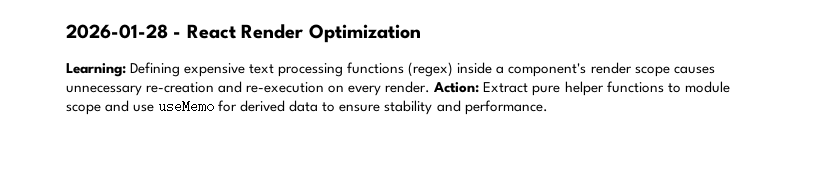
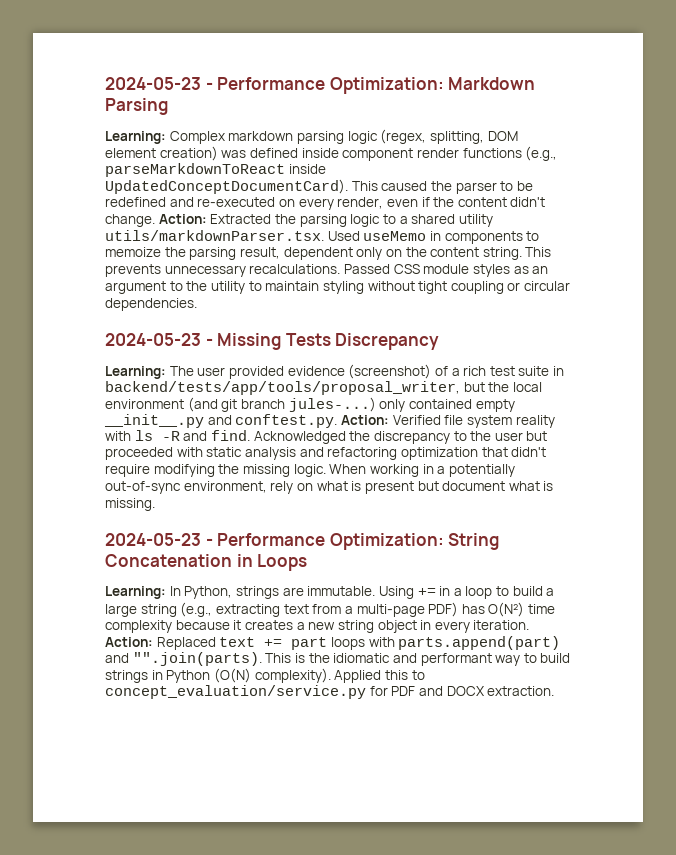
[66,24,421,43] [66,62,715,77] [66,81,730,96] [66,100,548,115] 2026-01-28 - React Render Optimization // Learning: Defining expensive text processing functions (regex) inside a component's render scope causes unnecessary re-creation and re-execution on every render. Action: Extract pure helper functions to module scope and use useMemo for derived data to ensure stability and performance. -> [105,77,536,94] [105,98,168,115] [105,129,518,144] [105,146,558,161] [105,163,326,177] [105,179,533,194] [105,197,546,210] [105,214,493,227] [105,230,540,244] [105,247,552,260] [105,264,549,277] [105,281,571,294] [105,298,197,311] [105,333,440,350] [105,364,565,379] [105,381,542,395] [105,397,515,412] [104,414,555,428] [105,430,548,444] [105,447,547,460] [105,464,515,477] [105,481,554,494] [105,498,155,511] [105,533,500,550] [105,554,308,571] [105,586,555,599] [105,602,556,617] [105,620,530,633] [105,636,561,650] [105,652,571,666] [105,668,425,683] [105,685,555,699] 2024-05-23 - Performance Optimization: Markdown Parsing // Learning: Complex markdown parsing logic (regex, splitting, DOM element creation) was defined inside component render functions (e.g., parseMarkdownToReact inside UpdatedConceptDocumentCard). This caused the parser to be redefined and re-executed on every render, even if the content didn't change. Action: Extracted the parsing logic to a shared utility utils/markdownParser.tsx. Used useMemo in components to memoize the parsing result, dependent only on the content string. This prevents unnecessary recalculations. Passed CSS module styles as an argument to the utility to maintain styling without tight coupling or circular dependencies. // 2024-05-23 - Missing Tests Discrepancy // Learning: The user provided evidence (screenshot) of a rich test suite in backend/tests/app/tools/proposal_writer, but the local environment (and git branch jules-...) only contained empty __init__.py and conftest.py. Action: Verified file system reality with ls -R and find. Acknowledged the discrepancy to the user but proceeded with static analysis and refactoring optimization that didn't require modifying the missing logic. When working in a potentially out-of-sync environment, rely on what is present but document what is missing. // 2024-05-23 - Performance Optimization: String Concatenation in Loops // Learning: In Python, strings are immutable. Using += in a loop to build a large string (e.g., extracting text from a multi-page PDF) has O(N²) time complexity because it creates a new string object in every iteration. Action: Replaced text += part loops with parts.append(part) and "".join(parts). This is the idiomatic and performant way to build strings in Python (O(N) complexity). Applied this to concept_evaluation/service.py for PDF and DOCX extraction.

